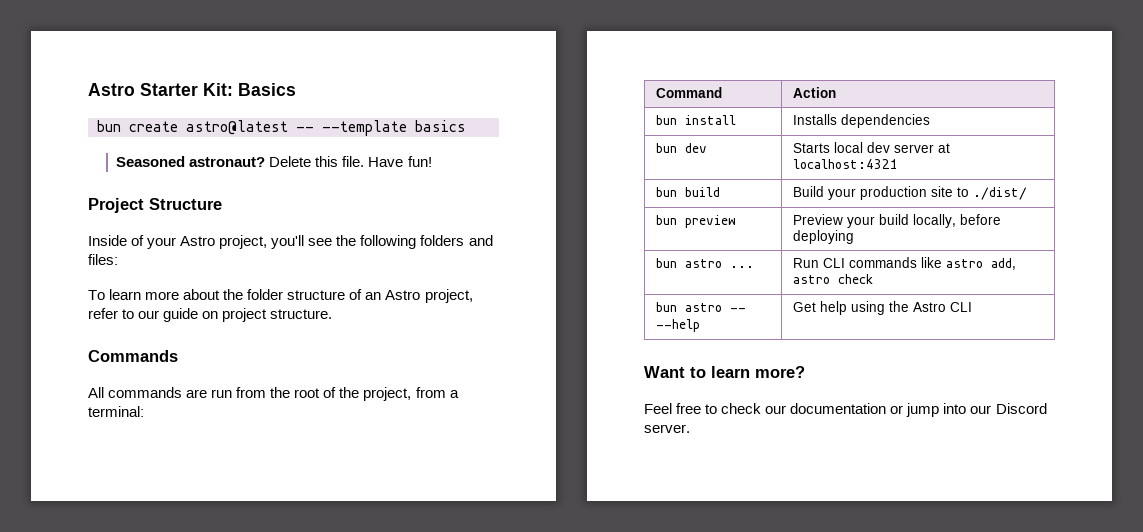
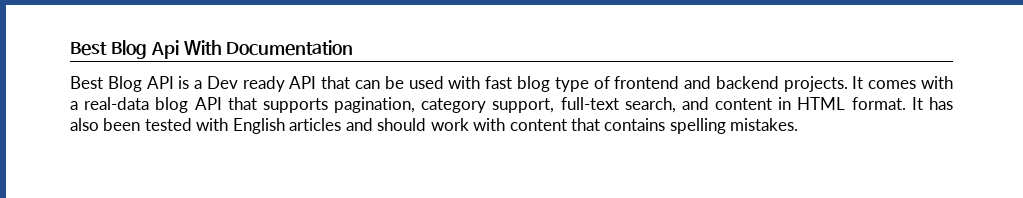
[88,83,296,96] [97,120,466,136] [116,156,432,167] [88,198,222,213] [88,235,493,249] [88,254,118,265] [88,289,473,303] [88,308,333,322] [88,350,178,362] [88,387,459,401] [88,406,144,417] [655,87,722,98] [792,87,836,98] [655,115,736,125] [792,114,930,128] [655,143,707,153] [792,142,950,153] [792,159,898,169] [655,187,720,197] [792,186,1027,200] [655,215,736,228] [792,214,1001,228] [792,230,854,244] [655,258,754,268] [792,257,1016,270] [792,274,873,284] [655,302,746,312] [655,319,700,332] [792,301,972,315] [644,366,805,378] [644,403,1047,417] [644,424,690,433] Astro Starter Kit: Basics // bun create astro@latest -- --template basics // Seasoned astronaut? Delete this file. Have fun! // Project Structure // Inside of your Astro project, you'll see the following folders and files: // To learn more about the folder structure of an Astro project, refer to our guide on project structure. // Commands // All commands are run from the root of the project, from a terminal: // Command | Action // bun install | Installs dependencies // bun dev | Starts local dev server at localhost:4321 // bun build | Build your production site to ./dist/ // bun preview | Preview your build locally, before deploying // bun astro ... | Run CLI commands like astro add, astro check // bun astro -- --help | Get help using the Astro CLI // Want to learn more? // Feel free to check our documentation or jump into our Discord server. -> [70,40,354,59] [70,76,953,92] [70,97,953,113] [70,118,799,134] Best Blog Api With Documentation // Best Blog API is a Dev ready API that can be used with fast blog type of frontend and backend projects. It comes with a real-data blog API that supports pagination, category support, full-text search, and content in HTML format. It has also been tested with English articles and should work with content that contains spelling mistakes.

